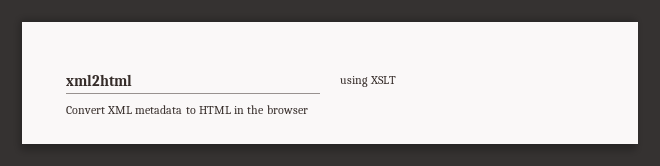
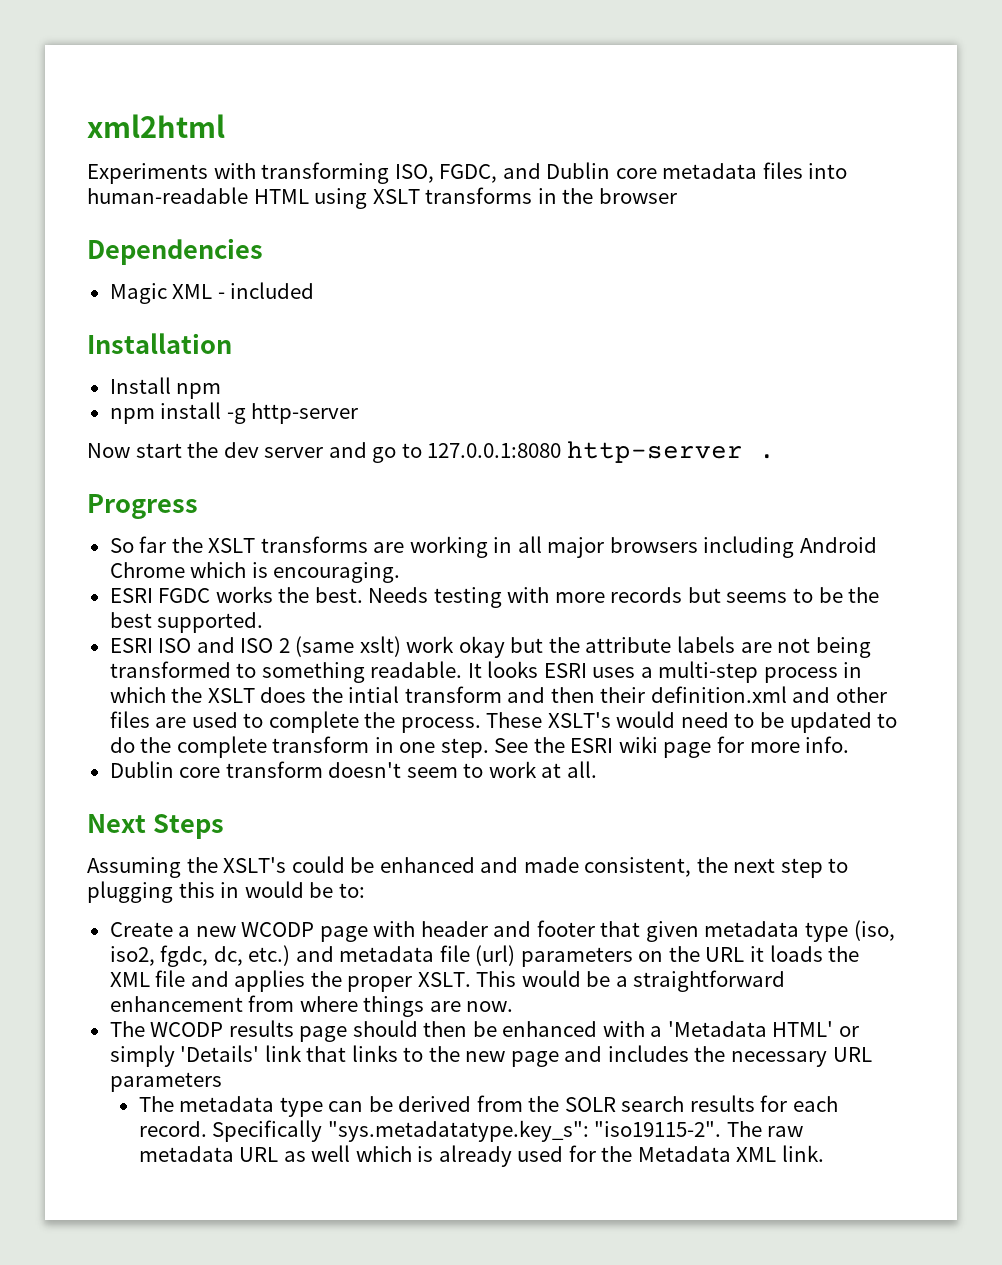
[66,105,308,114] [340,76,397,87] Convert XML metadata to HTML in the browser using XSLT -> [87,162,848,184] [87,187,677,209] [87,238,263,265] [109,282,315,304] [87,333,232,354] [109,377,222,399] [109,402,359,424] [87,441,775,463] [87,494,198,519] [109,536,877,558] [109,562,401,583] [109,586,880,608] [109,612,264,633] [109,636,871,658] [109,661,863,683] [109,686,887,703] [109,711,898,733] [109,736,850,758] [109,761,597,778] [87,814,224,839] [87,856,849,878] [87,881,365,903] [109,920,895,942] [109,945,860,967] [109,970,786,992] [109,995,514,1017] [109,1020,859,1042] [109,1045,872,1067] [109,1072,222,1092] [138,1095,838,1117] [138,1120,804,1142] [138,1145,824,1167] Experiments with transforming ISO, FGDC, and Dublin core metadata files into human-readable HTML using XSLT transforms in the browser // Dependencies // Magic XML - included // Installation // Install npm // npm install -g http-server // Now start the dev server and go to 127.0.0.1:8080 http-server . // Progress // So far the XSLT transforms are working in all major browsers including Android Chrome which is encouraging. // ESRI FGDC works the best. Needs testing with more records but seems to be the best supported. // ESRI ISO and ISO 2 (same xslt) work okay but the attribute labels are not being transformed to something readable. It looks ESRI uses a multi-step process in which the XSLT does the intial transform and then their definition.xml and other files are used to complete the process. These XSLT's would need to be updated to do the complete transform in one step. See the ESRI wiki page for more info. // Dublin core transform doesn't seem to work at all. // Next Steps // Assuming the XSLT's could be enhanced and made consistent, the next step to plugging this in would be to: // Create a new WCODP page with header and footer that given metadata type (iso, iso2, fgdc, dc, etc.) and metadata file (url) parameters on the URL it loads the XML file and applies the proper XSLT. This would be a straightforward enhancement from where things are now. // The WCODP results page should then be enhanced with a 'Metadata HTML' or simply 'Details' link that links to the new page and includes the necessary URL parameters // The metadata type can be derived from the SOLR search results for each record. Specifically "sys.metadatatype.key_s": "iso19115-2". The raw metadata URL as well which is already used for the Metadata XML link.

